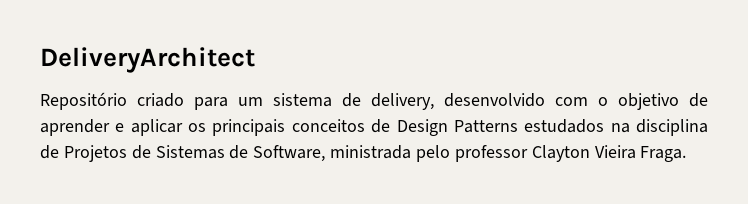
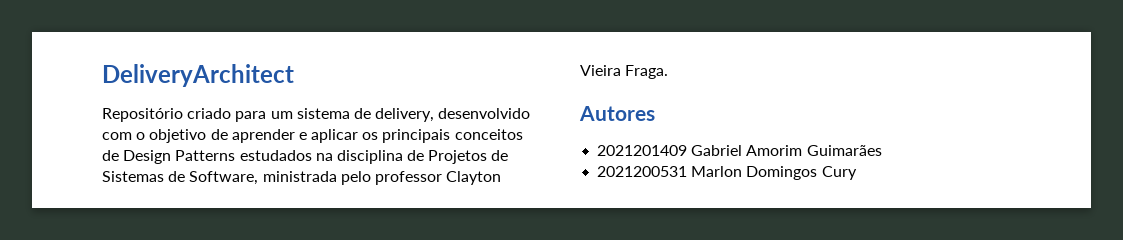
(687, 154) none -> [579,106,655,121] [597,145,882,156] [597,166,857,180] // Autores // 2021201409 Gabriel Amorim Guimarães // 2021200531 Marlon Domingos Cury

